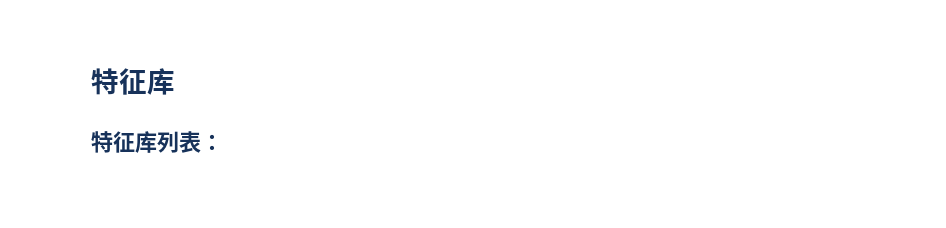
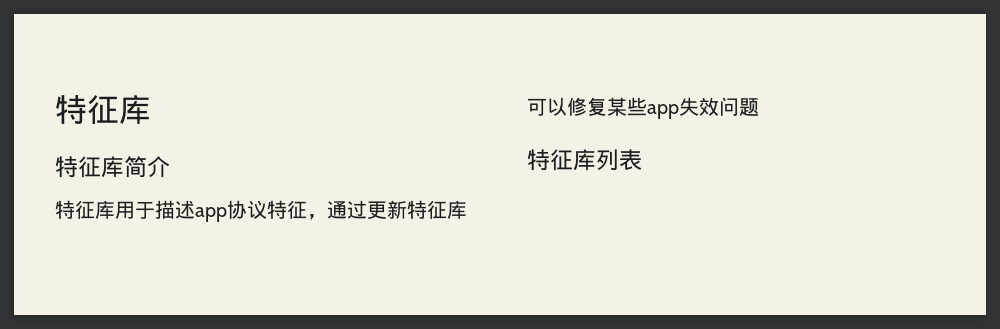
[91,68,175,95] 特征库 -> [55,95,151,124] [55,156,170,178] [55,200,467,222] [527,97,759,119] 特征库 // 特征库简介 // 特征库用于描述app协议特征，通过更新特征库可以修复某些app失效问题
[201,134,223,150] ： -> (642, 159) none

